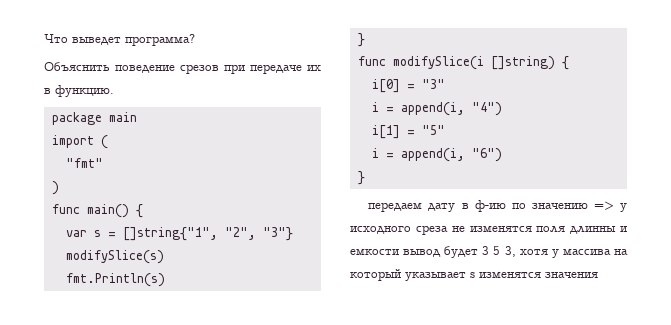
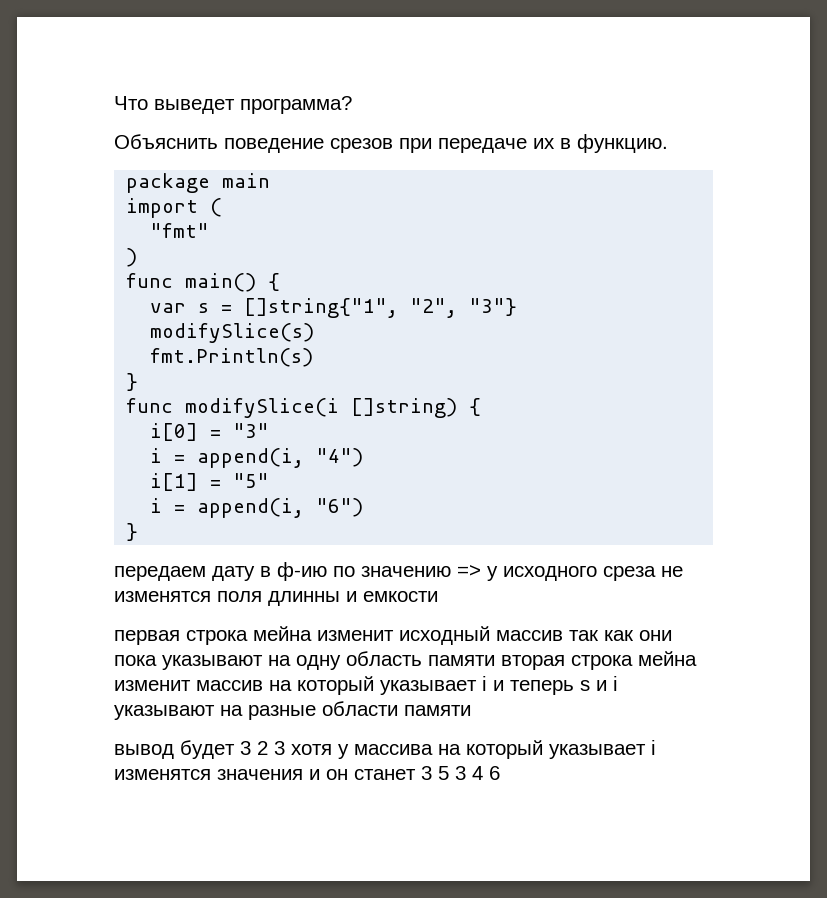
(399, 251) none -> [114,626,672,645] [114,651,697,670] [114,676,618,695] [114,701,471,720] // первая строка мейна изменит исходный массив так как они пока указывают на одну область памяти вторая строка мейна изменит массив на который указывает i и теперь s и i указывают на разные области памяти //
[493,246,516,257] 5 3, -> [257,741,285,755] 2 3
[470,272,475,278] s -> [651,740,656,755] i
(598, 275) none -> [309,766,500,780] и он станет 3 5 3 4 6

